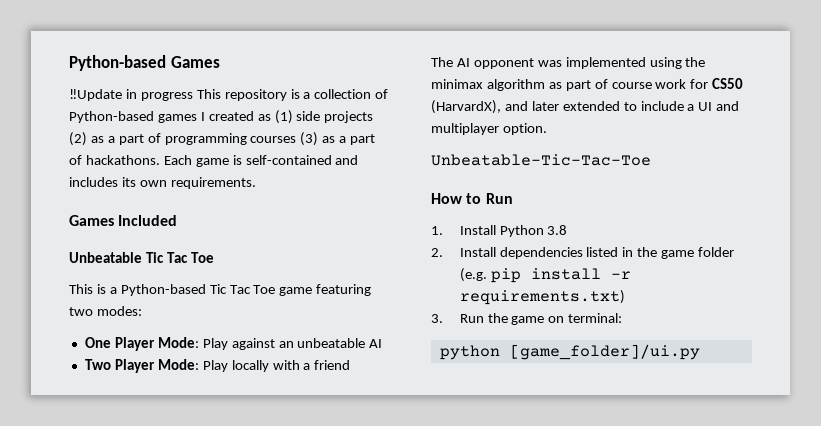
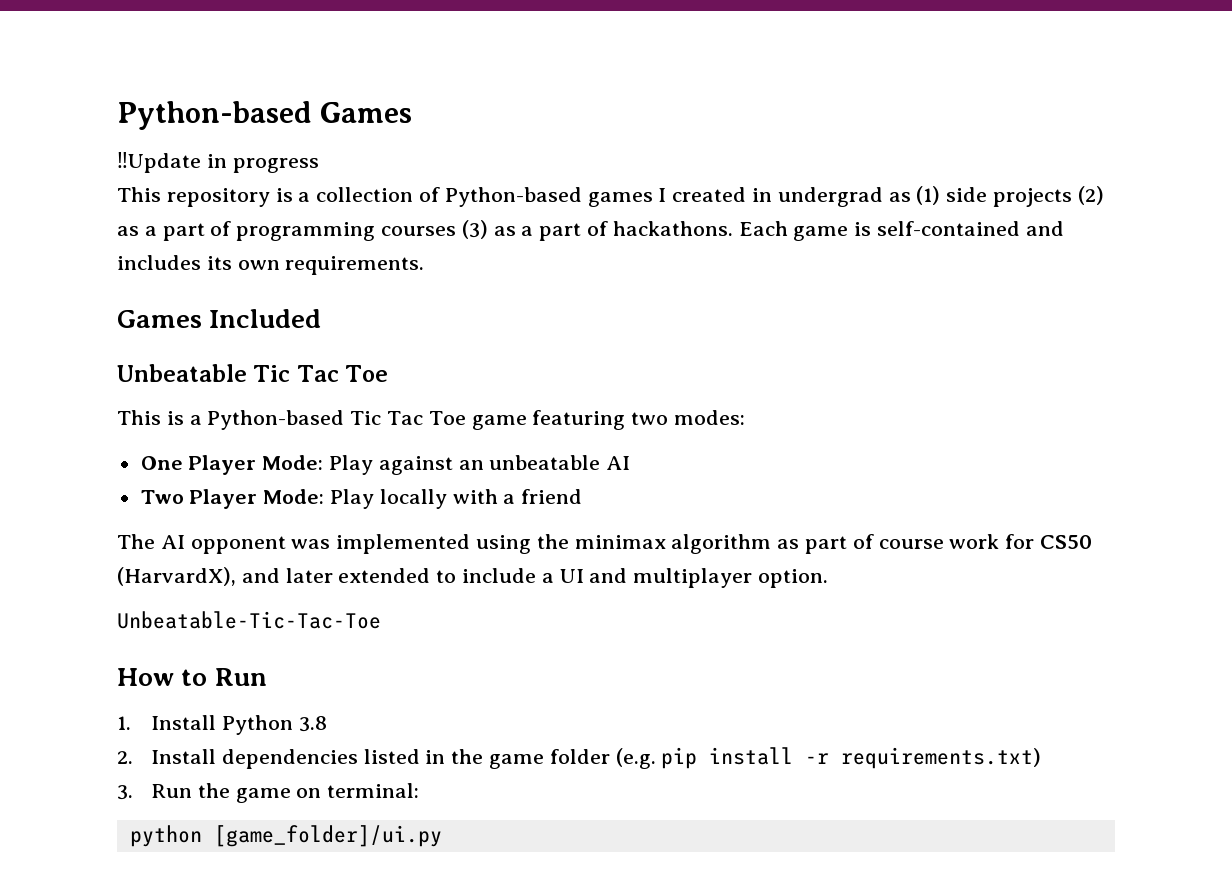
(193, 96) none -> (319, 165) //
(254, 116) none -> [752,187,883,207] in undergrad

